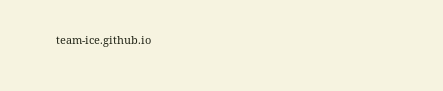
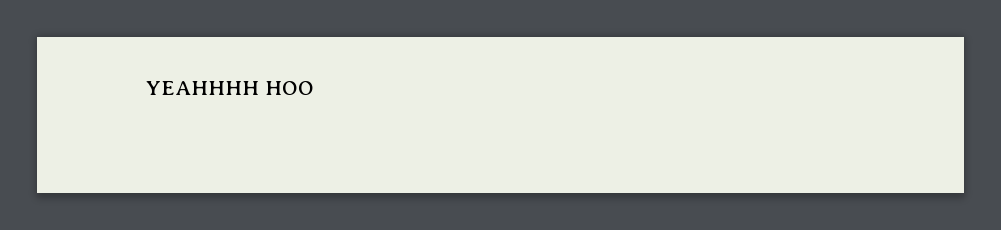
[56,36,151,47] team-ice.github.io -> [146,81,314,95] YEAHHHH HOO

